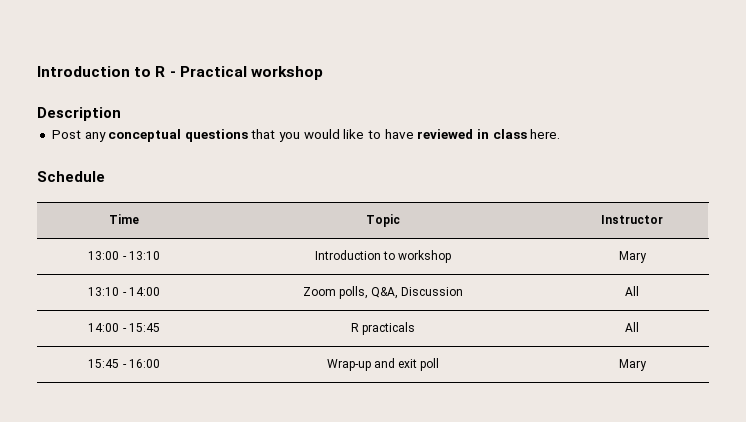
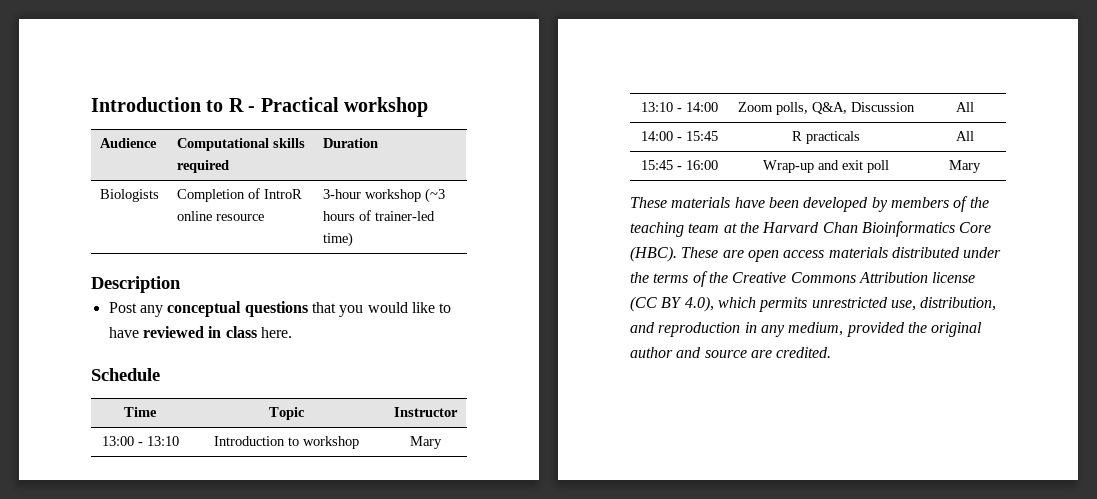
(323, 73) none -> [99,138,157,148] [176,138,305,151] [176,160,229,173] [322,138,378,148] [99,189,159,202] [176,188,302,202] [176,211,264,221] [322,188,445,203] [322,210,435,221] [322,232,353,247] // Audience | Computational skills required | Duration // Biologists | Completion of IntroR online resource | 3-hour workshop (~3 hours of trainer-led time)
(647, 365) none -> [630,196,989,212] [630,221,992,237] [630,246,1002,262] [630,271,976,287] [630,296,997,312] [630,322,983,337] [630,347,832,358] // These materials have been developed by members of the teaching team at the Harvard Chan Bioinformatics Core (HBC). These are open access materials distributed under the terms of the Creative Commons Attribution license (CC BY 4.0), which permits unrestricted use, distribution, and reproduction in any medium, provided the original author and source are credited.

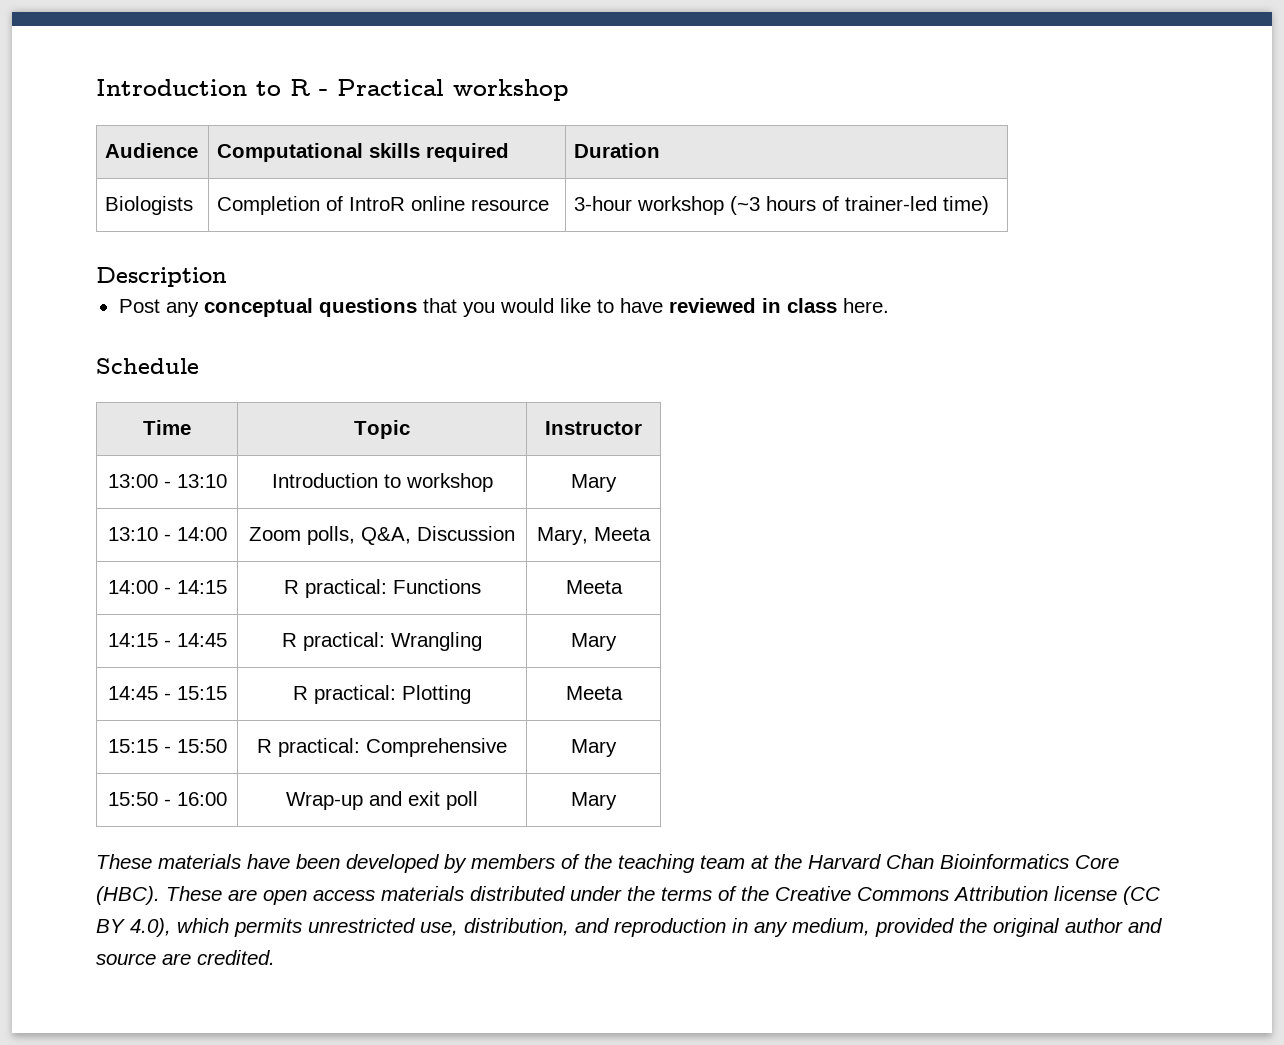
[955,102,974,112] All -> [537,527,651,545] Mary, Meeta
[685,131,718,141] [791,131,860,144] [955,131,974,141] [640,160,673,170] 15:45 | R practicals | All // 15:45 -> [176,580,227,594] [283,579,481,598] [565,580,623,594] [107,633,227,647] [282,632,482,651] [571,633,617,651] [107,686,227,700] [293,685,471,704] [565,686,623,700] [107,739,227,753] [257,738,507,757] [571,739,617,757] [107,792,158,806] 14:15 | R practical: Functions | Meeta // 14:15 - 14:45 | R practical: Wrangling | Mary // 14:45 - 15:15 | R practical: Plotting | Meeta // 15:15 - 15:50 | R practical: Comprehensive | Mary // 15:50

